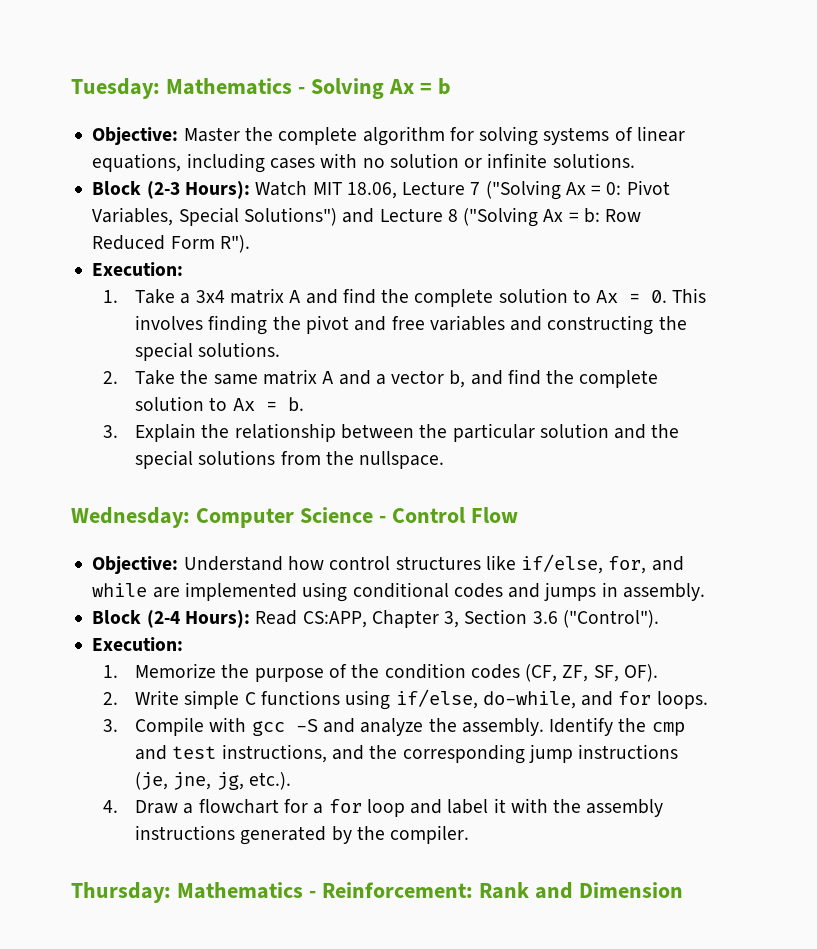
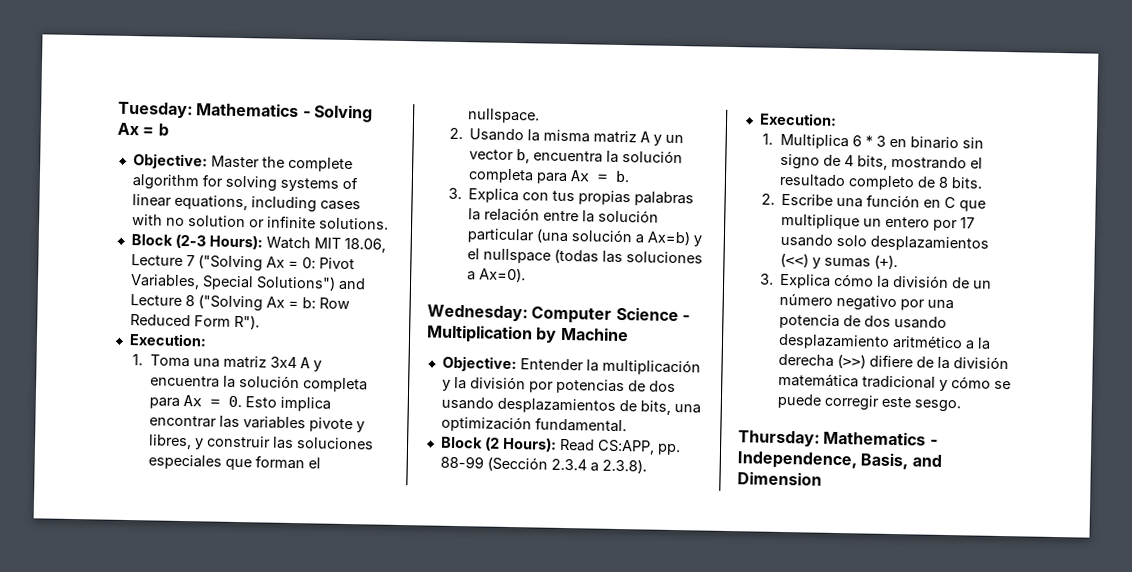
[135,288,707,307] [135,315,687,335] [135,342,281,361] [103,369,659,388] [135,396,304,411] [103,423,680,442] [135,450,445,469] [71,507,518,528] [92,554,684,574] [92,582,705,602] [92,610,180,628] Take a 3x4 matrix A and find the complete solution to Ax = 0. This involves finding the pivot and free variables and constructing the special solutions. // 2. Take the same matrix A and a vector b, and find the complete solution to Ax = b. // 3. Explain the relationship between the particular solution and the special solutions from the nullspace. // Wednesday: Computer Science - Control Flow // Objective: Understand how control structures like if/else, for, and while are implemented using conditional codes and jumps in assembly. // Block (2-4 -> [150,354,323,372] [150,375,369,393] [149,395,332,412] [149,415,366,433] [148,434,375,450] [148,454,322,471] [467,108,541,124] [448,127,684,146] [468,149,683,164] [467,168,630,184] [447,187,694,207] [467,207,659,223] [466,228,702,247] [466,248,703,264] [466,267,526,283] [427,304,690,324] [426,324,629,344] [441,355,701,376] [441,376,676,395] [440,396,701,415] [440,415,627,433] [440,436,500,451] Toma una matriz 3x4 A y encuentra la solución completa para Ax = 0. Esto implica encontrar las variables pivote y libres, y construir las soluciones especiales que forman el nullspace. // 2. Usando la misma matriz A y un vector b, encuentra la solución completa para Ax = b. // 3. Explica con tus propias palabras la relación entre la solución particular (una solución a Ax=b) y el nullspace (todas las soluciones a Ax=0). // Wednesday: Computer Science - Multiplication by Machine // Objective: Entender la multiplicación y la división por potencias de dos usando desplazamientos de bits, una optimización fundamental. // Block (2
[371,609,659,628] [92,637,184,651] [103,663,658,682] [103,689,708,710] [103,717,685,736] [135,744,679,764] [135,772,292,790] [103,798,664,817] [135,825,470,845] Chapter 3, Section 3.6 ("Control"). // Execution: // 1. Memorize the purpose of the condition codes (CF, ZF, SF, OF). // 2. Write simple C functions using if/else, do-while, and for loops. // 3. Compile with gcc -S and analyze the assembly. Identify the cmp and test instructions, and the corresponding jump instructions (je, jne, jg, etc.). // 4. Draw a flowchart for a for loop and label it with the assembly instructions generated by the compiler. -> [656,443,681,456] [439,455,647,474] [758,112,837,126] [761,133,985,150] [780,153,984,170] [779,173,984,191] [760,193,986,212] [780,213,975,232] [779,233,989,252] [779,252,898,270] [759,273,992,289] [778,292,954,312] [778,313,947,330] [777,333,991,350] [777,353,1009,370] [777,372,1011,392] [776,393,961,413] pp. 88-99 (Sección 2.3.4 a 2.3.8). // Execution: // 1. Multiplica 6 * 3 en binario sin signo de 4 bits, mostrando el resultado completo de 8 bits. // 2. Escribe una función en C que multiplique un entero por 17 usando solo desplazamientos (<<) y sumas (+). // 3. Explica cómo la división de un número negativo por una potencia de dos usando desplazamiento aritmético a la derecha (>>) difiere de la división matemática tradicional y cómo se puede corregir este sesgo.
[321,882,529,899] Reinforcement: Rank -> [737,451,909,470] Independence, Basis,

